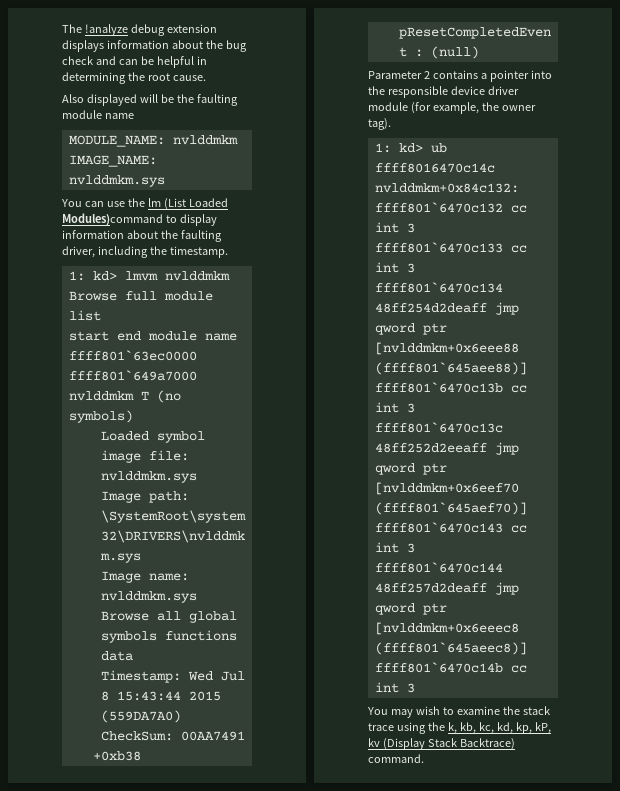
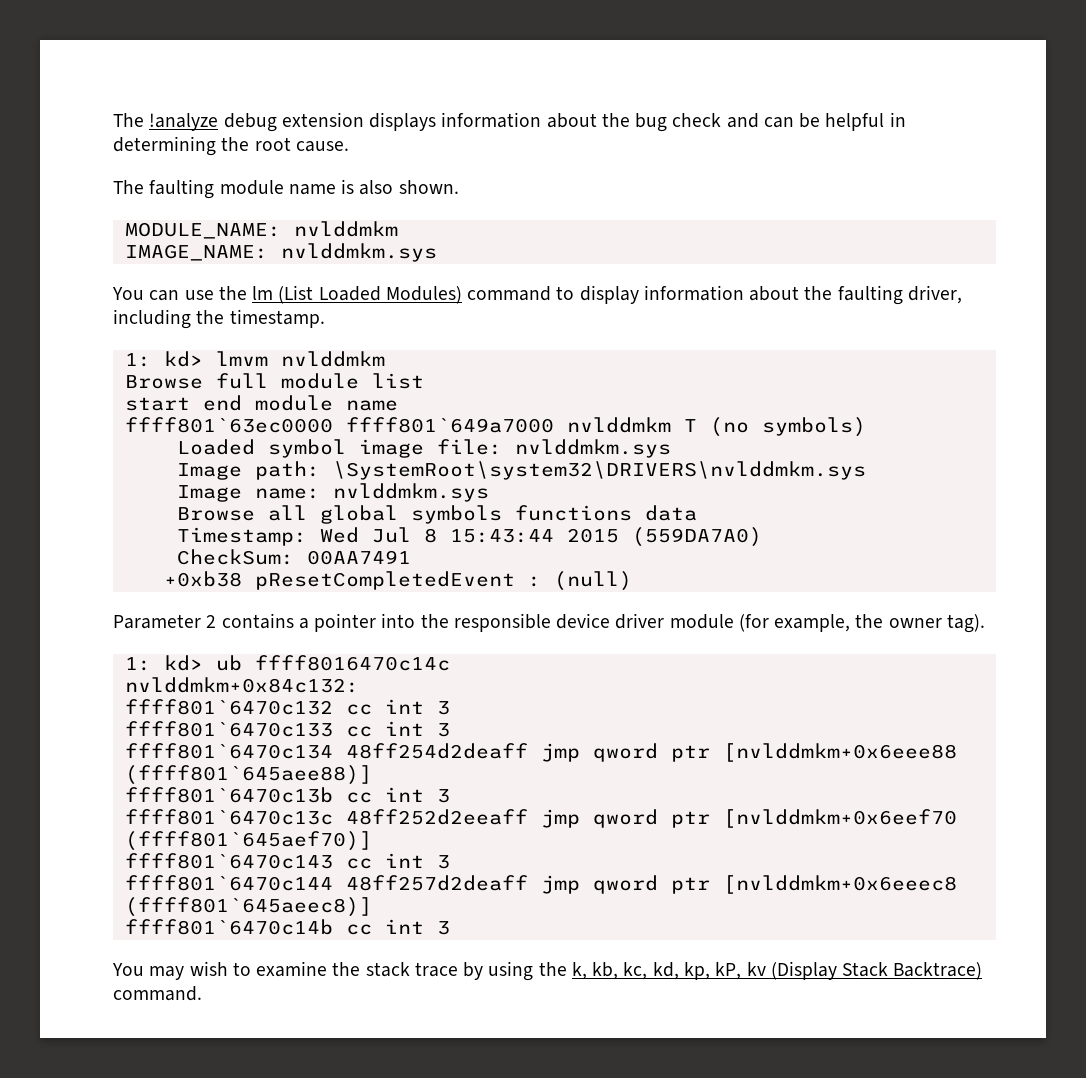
[62,94,194,106] Also displayed will be the -> [113,180,144,194] The
(134, 116) none -> [341,179,459,195] is also shown.
[62,213,163,226] Modules)command -> [385,286,552,304] Modules) command
(394, 727) none -> [463,962,484,980] by

